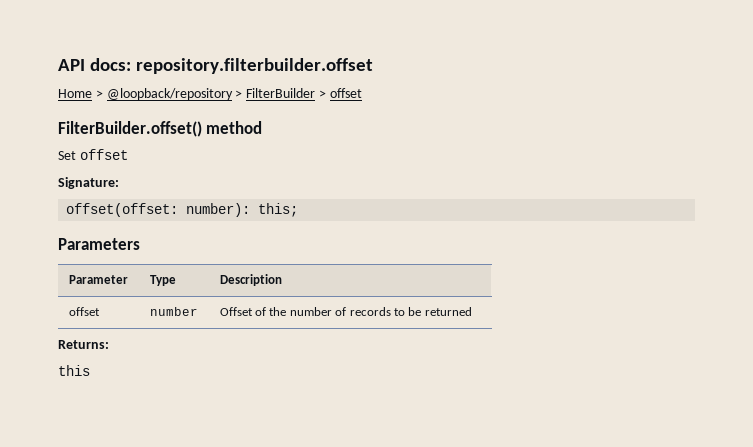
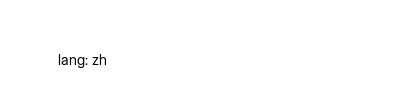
[58,58,374,74] [58,88,362,100] [58,121,263,137] [58,149,128,160] [58,177,119,189] [66,203,299,217] [58,238,140,250] [68,275,128,284] [149,275,176,286] [219,274,282,286] [68,307,100,316] [149,307,198,316] [219,307,472,316] [58,340,109,349] [58,365,90,376] API docs: repository.filterbuilder.offset // Home > @loopback/repository > FilterBuilder > offset // FilterBuilder.offset() method // Set offset // Signature: // offset(offset: number): this; // Parameters // Parameter | Type | Description // offset | number | Offset of the number of records to be returned // Returns: // this -> [58,54,107,68] lang: zh

